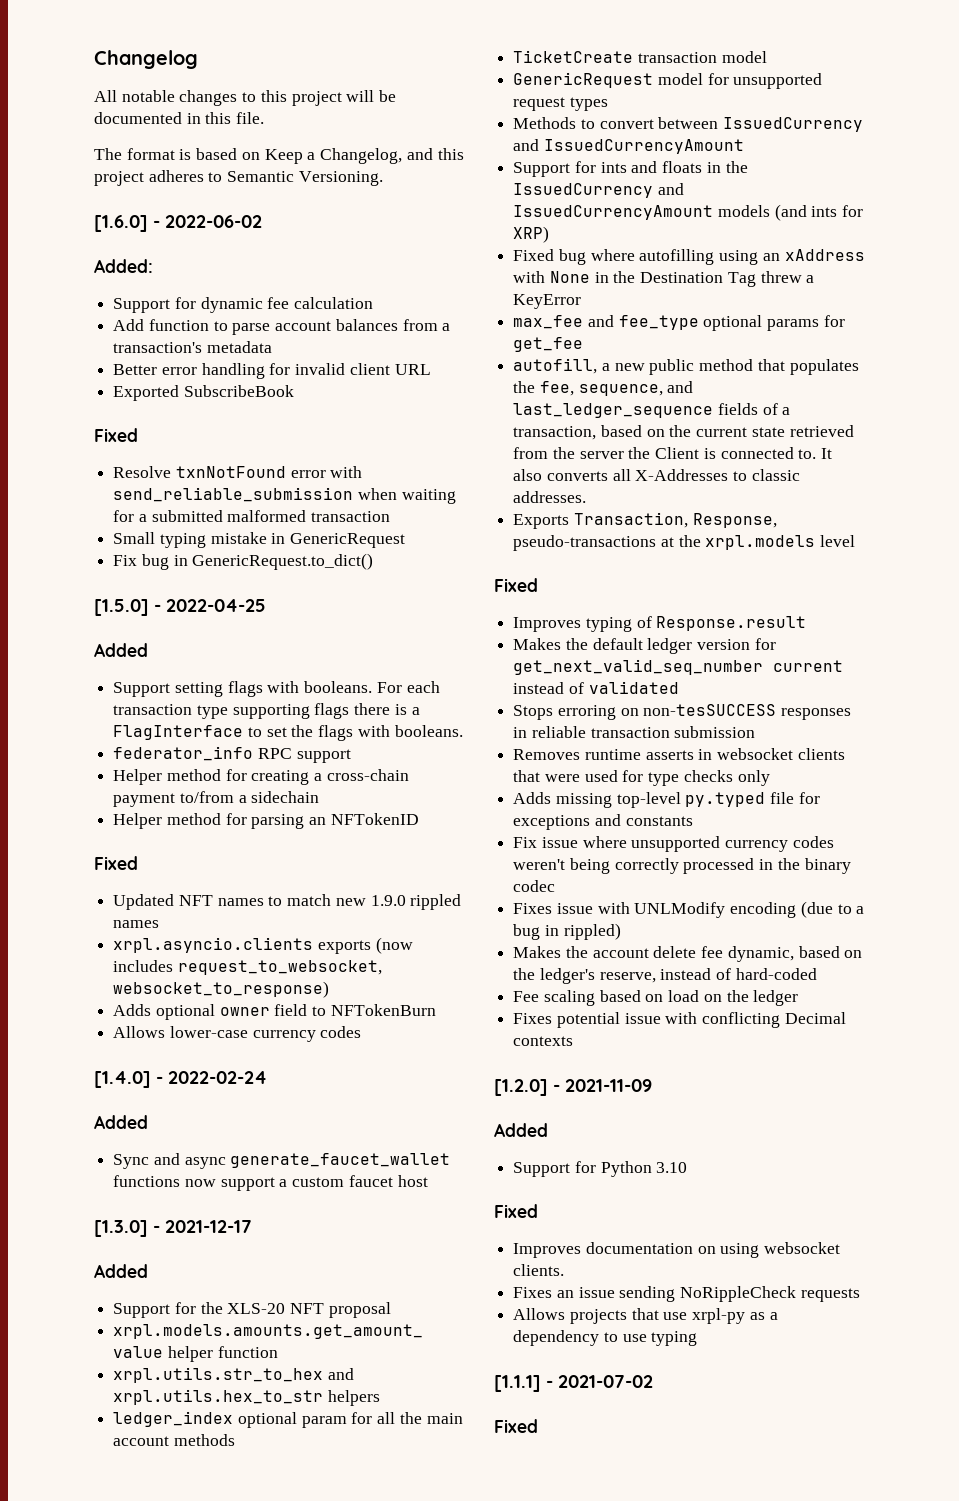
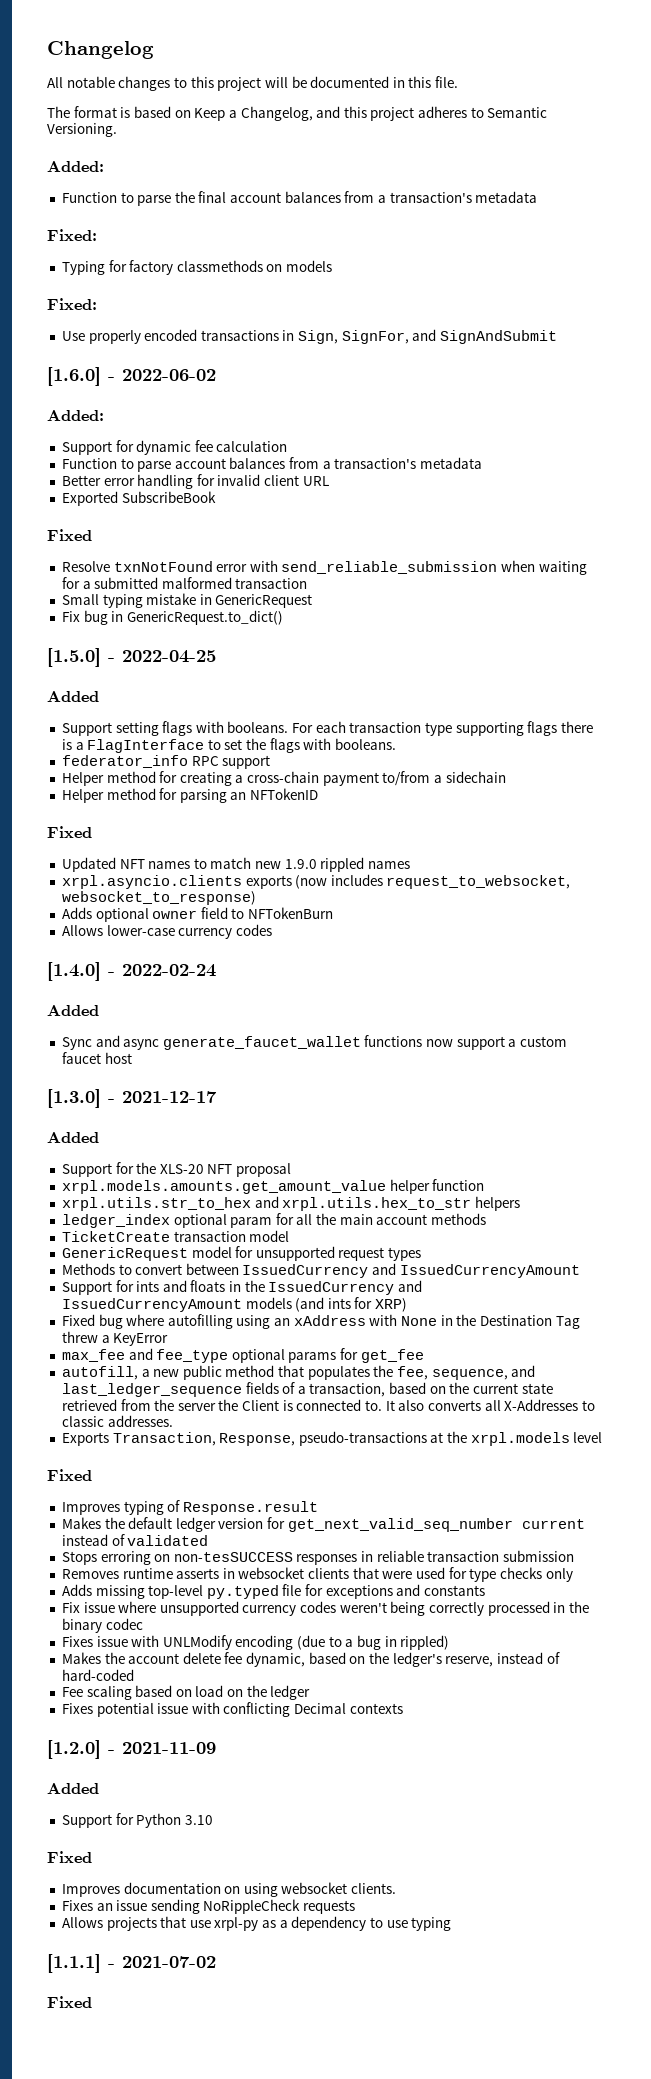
(383, 178) none -> [47,161,104,172] [61,191,538,206] [47,229,97,241] [61,260,333,275] [47,298,97,310] [61,329,558,344] // Added: // Function to parse the final account balances from a transaction's metadata // Fixed: // Typing for factory classmethods on models // Fixed: // Use properly encoded transactions in Sign, SignFor, and SignAndSubmit
[113,319,209,331] Add function -> [61,458,117,469] Function

